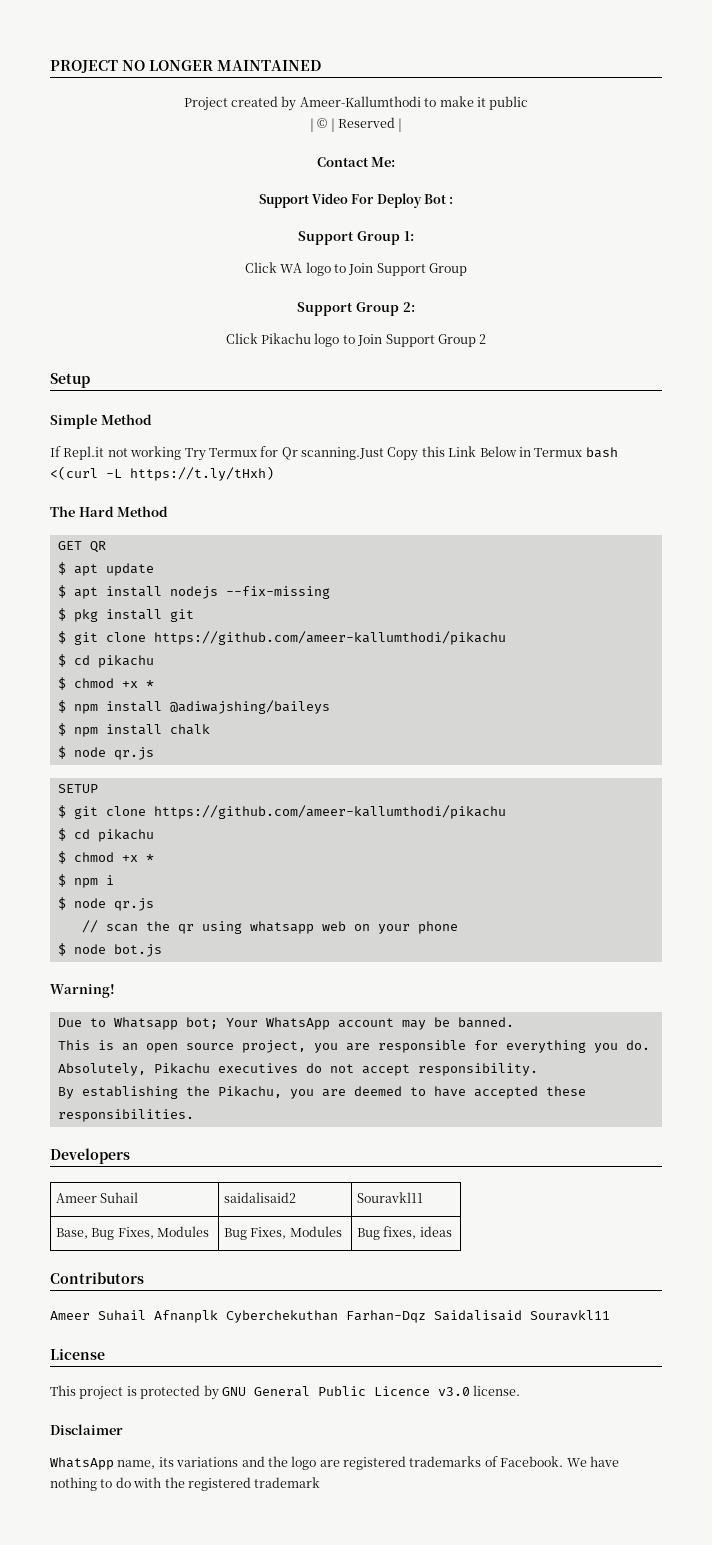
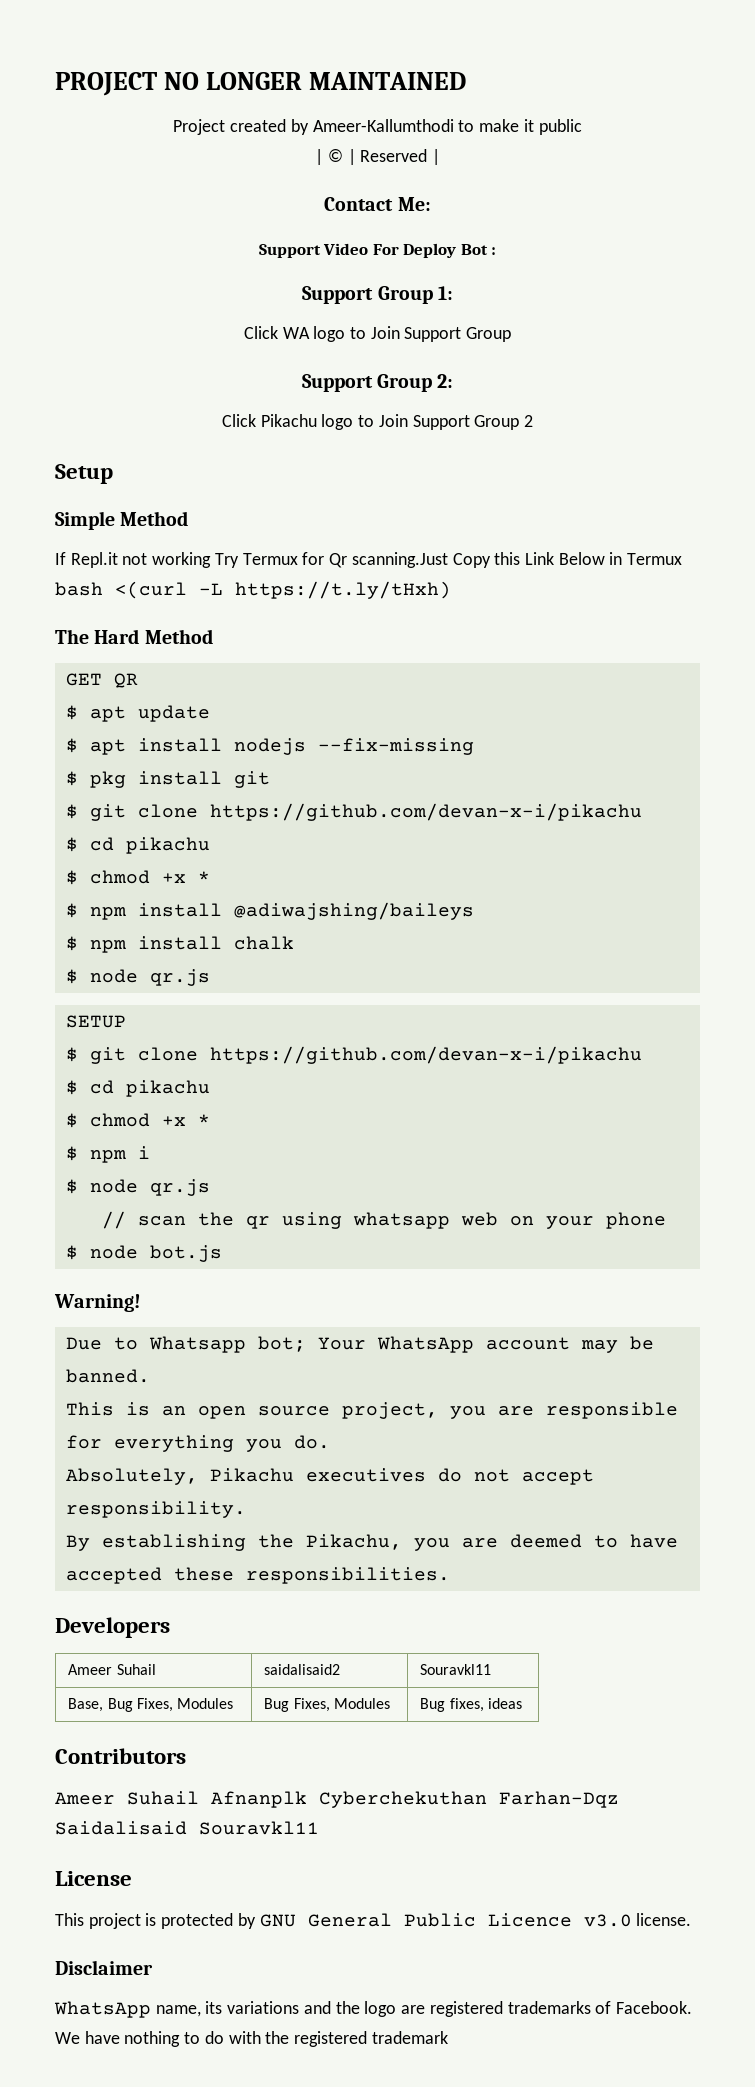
[153,631,506,645] https://github.com/ameer-kallumthodi/pikachu -> [209,803,642,821] https://github.com/devan-x-i/pikachu
[153,805,506,819] https://github.com/ameer-kallumthodi/pikachu -> [209,1046,642,1064] https://github.com/devan-x-i/pikachu

